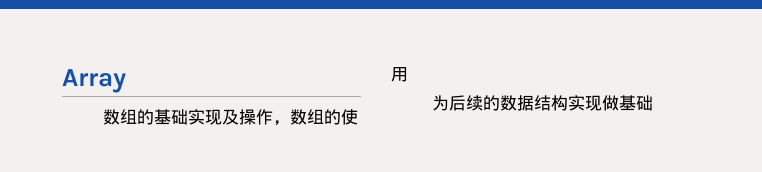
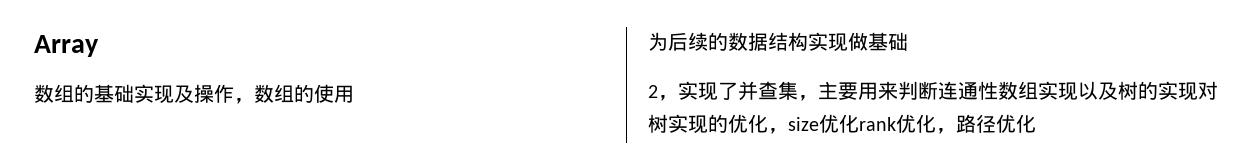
(653, 103) none -> [648,81,1218,101] [648,114,1036,134] // 2，实现了并查集，主要用来判断连通性数组实现以及树的实现对树实现的优化，size优化rank优化，路径优化

